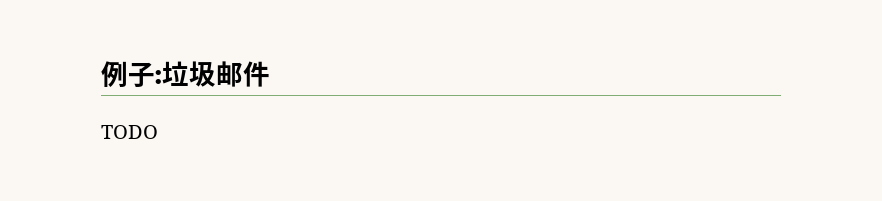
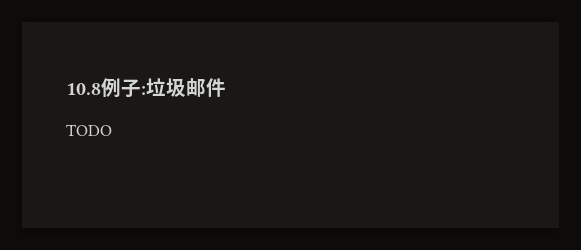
(101, 74) none -> [66,83,101,95] 10.8

